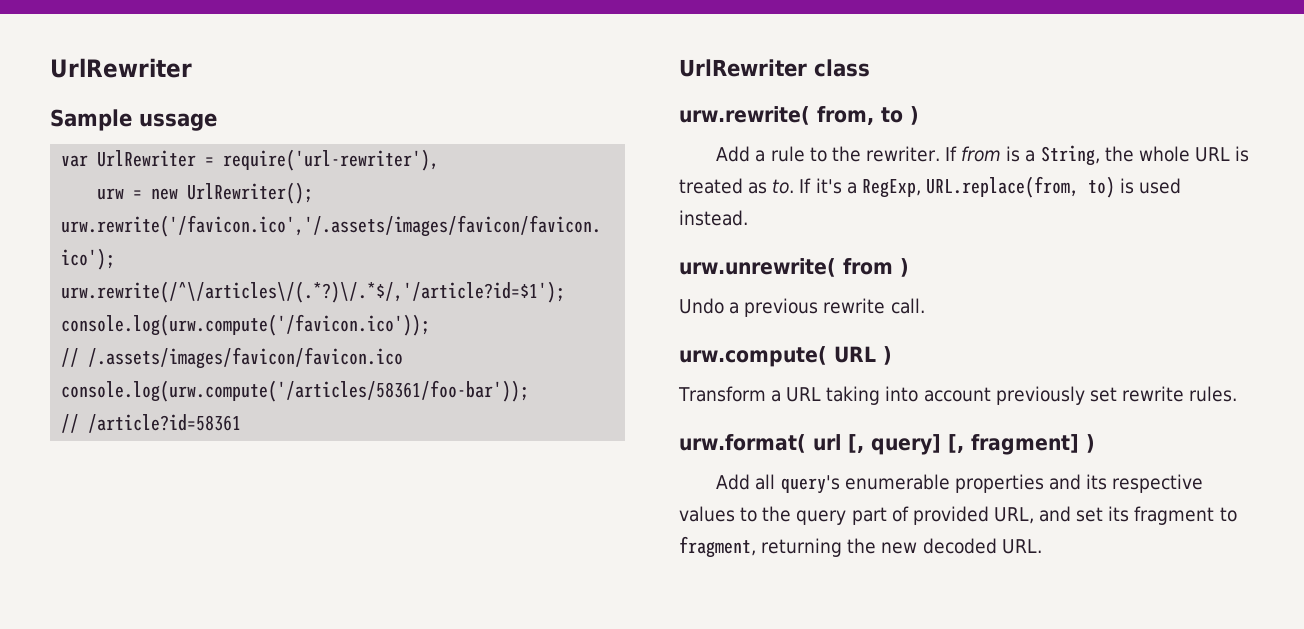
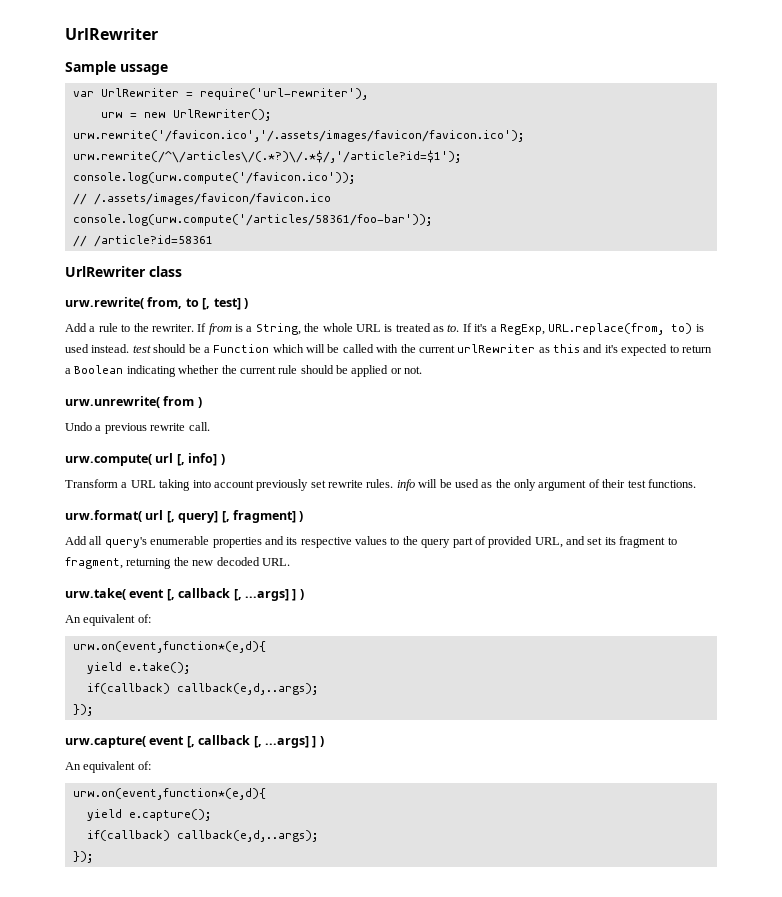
(903, 115) none -> [202,298,241,310] [, test]
(748, 218) none -> [132,344,712,356] [65,365,423,377] test should be a Function which will be called with the current urlRewriter as this and it's expected to return a Boolean indicating whether the current rule should be applied or not.
[833,346,876,363] URL -> [155,453,218,466] url [, info]
(1238, 394) none -> [396,479,696,491] info will be used as the only argument of their test functions.
(1042, 546) none -> [65,588,304,601] [65,614,151,626] [72,641,266,653] [86,662,190,674] [86,683,318,695] [72,704,93,716] [65,735,324,748] [65,761,151,773] [72,788,266,800] [86,809,211,821] [86,830,318,842] [72,851,93,863] // urw.take( event [, callback [, ...args] ] ) // An equivalent of: // urw.on(event,function*(e,d){ // yield e.take(); // if(callback) callback(e,d,..args); // }); // urw.capture( event [, callback [, ...args] ] ) // An equivalent of: // urw.on(event,function*(e,d){ // yield e.capture(); // if(callback) callback(e,d,..args); // });

